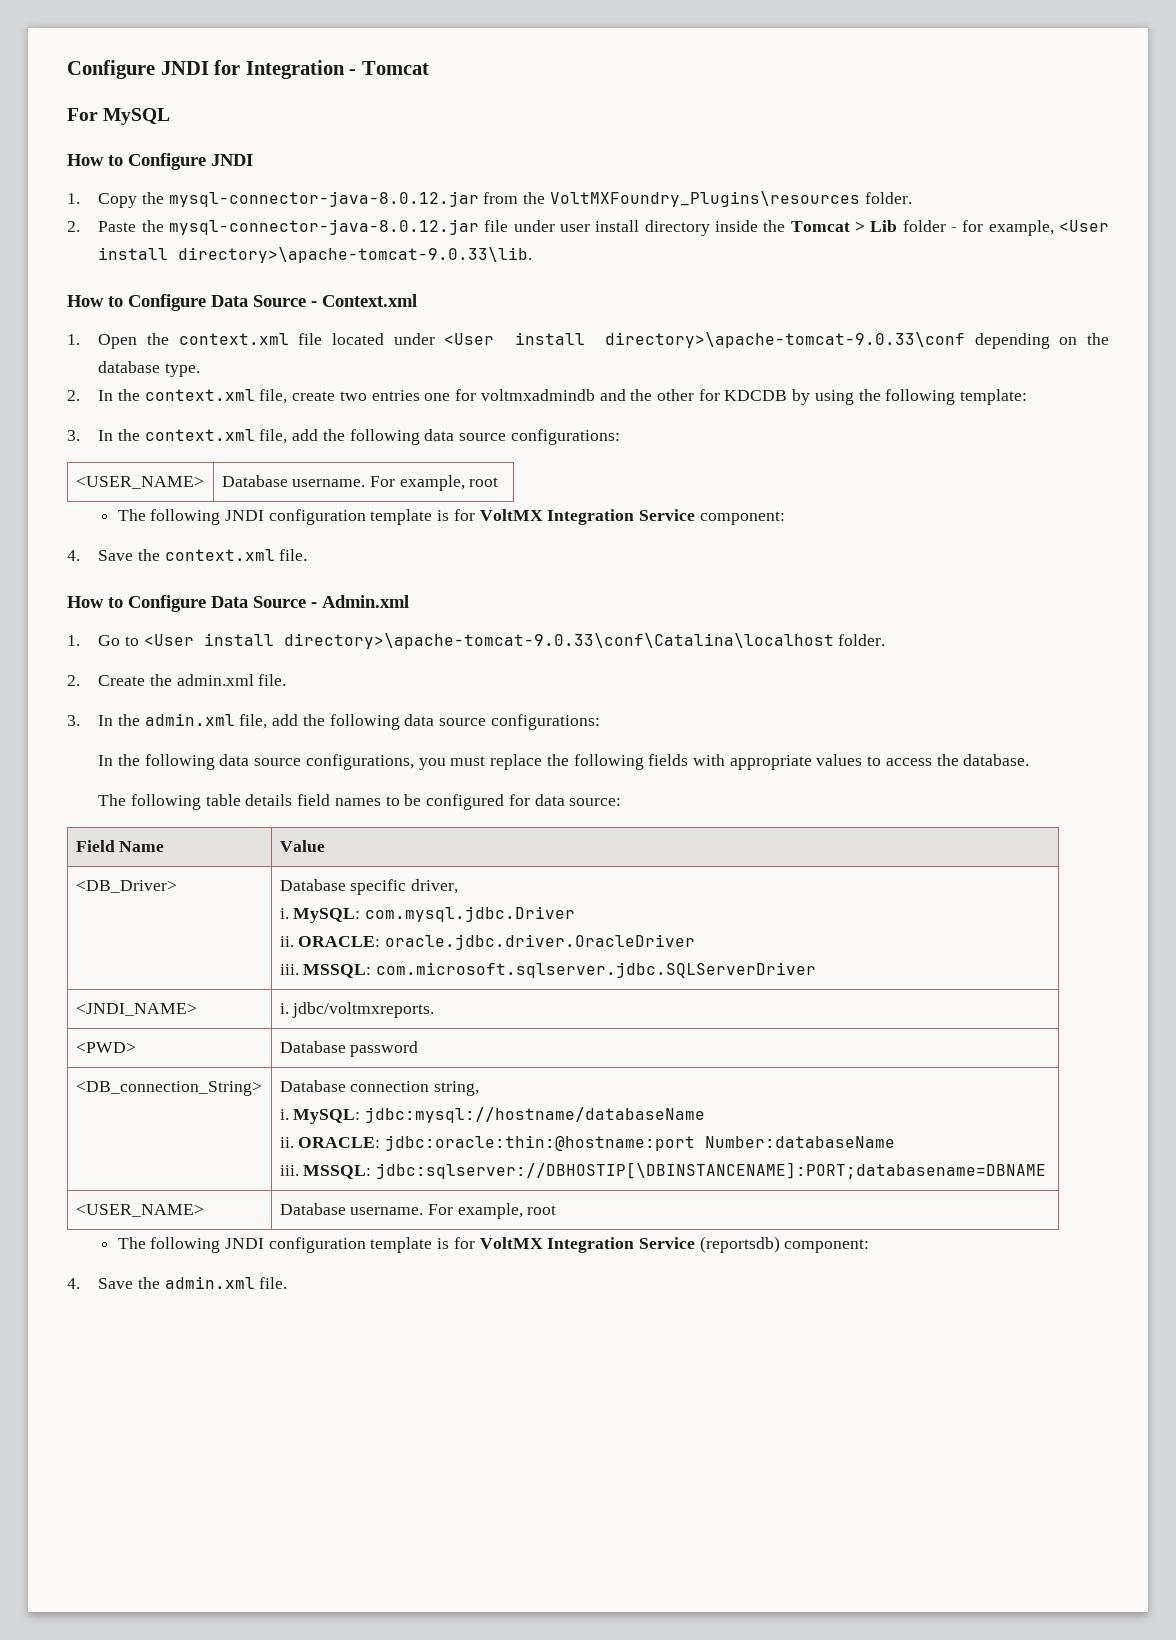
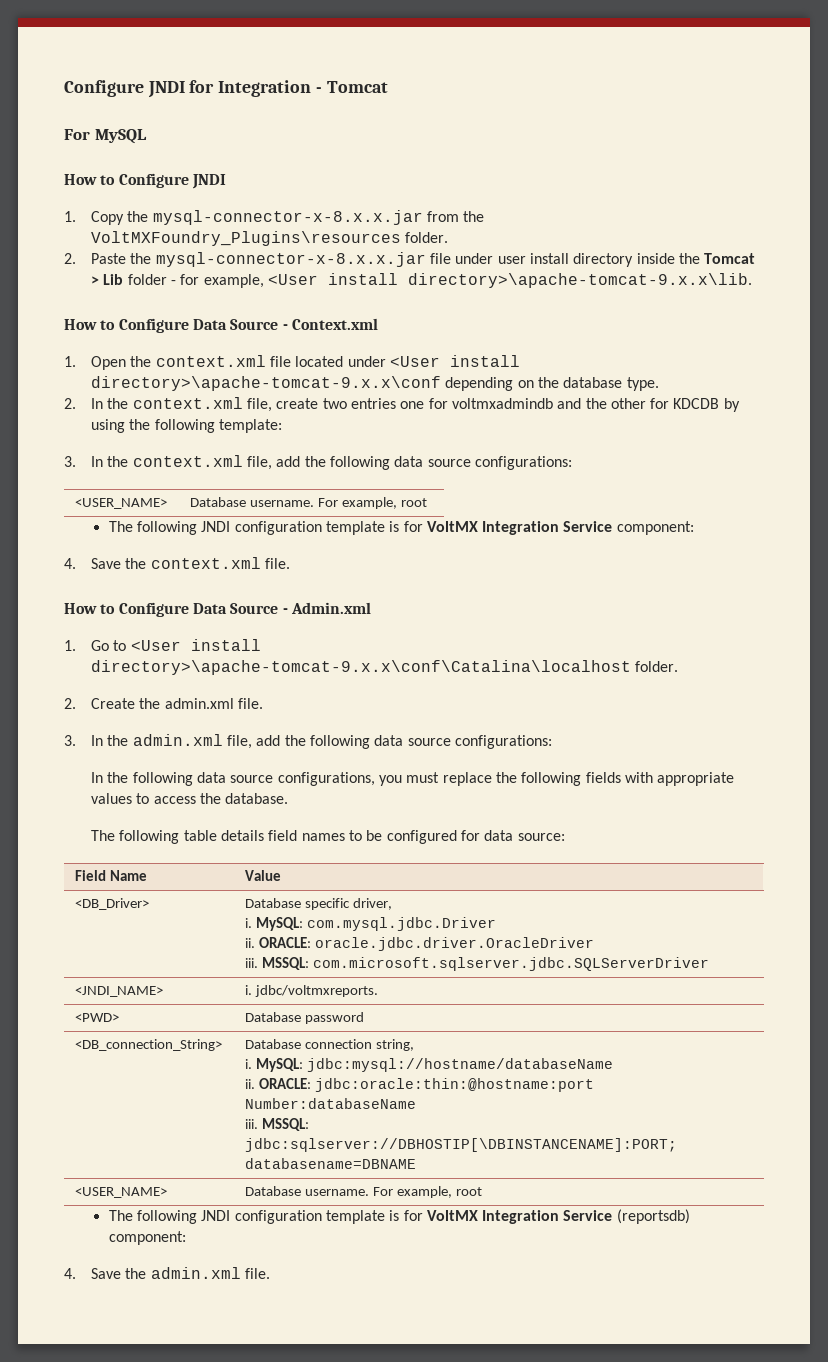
[168,191,479,207] mysql-connector-java-8.0.12.jar -> [152,210,423,225] mysql-connector-x-8.x.x.jar
[168,219,479,235] mysql-connector-java-8.0.12.jar -> [155,252,426,267] mysql-connector-x-8.x.x.jar
[178,247,533,263] directory>\apache-tomcat-9.0.33\lib. -> [407,273,752,288] directory>\apache-tomcat-9.x.x\lib.
[605,332,966,348] directory>\apache-tomcat-9.0.33\conf -> [91,376,442,391] directory>\apache-tomcat-9.x.x\conf
[283,633,834,649] directory>\apache-tomcat-9.0.33\conf\Catalina\localhost -> [91,660,632,675] directory>\apache-tomcat-9.x.x\conf\Catalina\localhost

